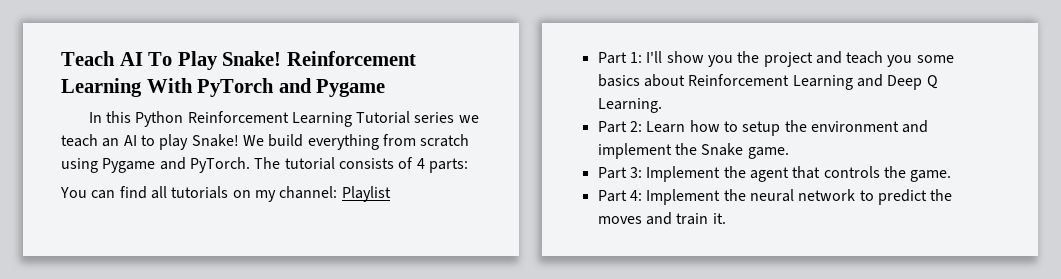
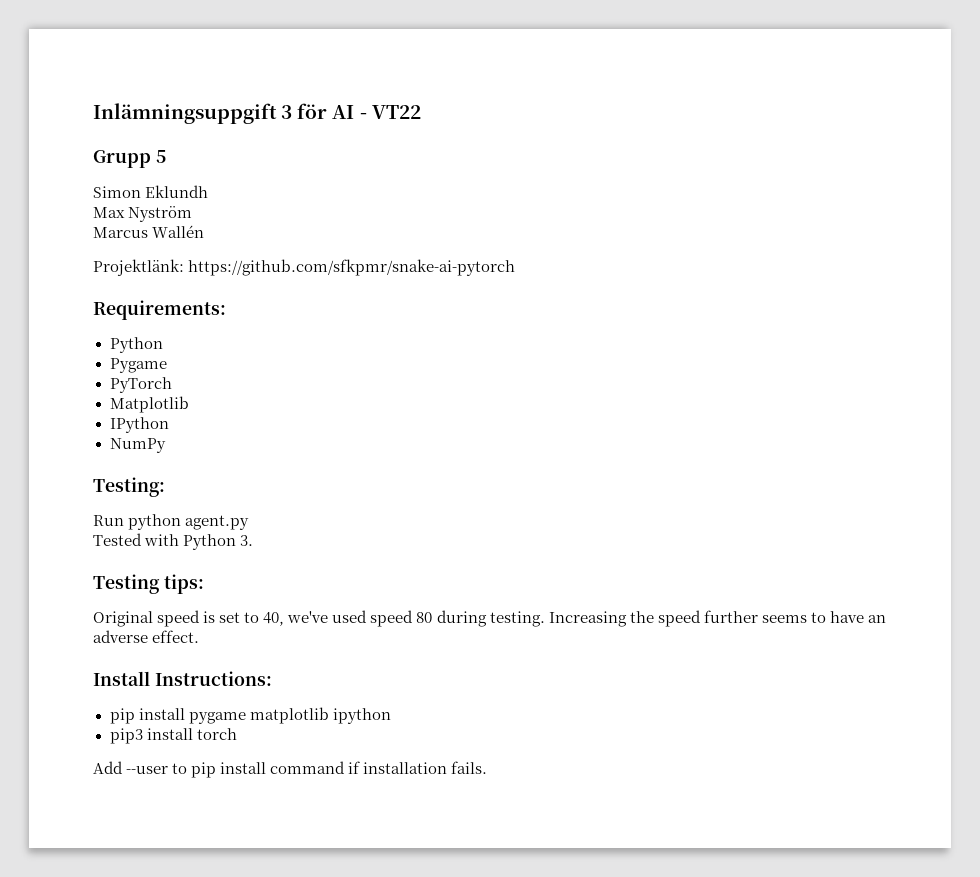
[61,51,416,70] [61,78,386,97] [88,111,479,127] [61,134,470,150] [61,157,468,173] [60,186,391,202] [597,51,954,67] [597,74,938,90] [597,98,662,113] [597,120,929,136] [597,143,789,159] [597,166,952,182] [597,189,953,205] [597,212,726,225] Teach AI To Play Snake! Reinforcement Learning With PyTorch and Pygame // In this Python Reinforcement Learning Tutorial series we teach an AI to play Snake! We build everything from scratch using Pygame and PyTorch. The tutorial consists of 4 parts: // You can find all tutorials on my channel: Playlist // Part 1: I'll show you the project and teach you some basics about Reinforcement Learning and Deep Q Learning. // Part 2: Learn how to setup the environment and implement the Snake game. // Part 3: Implement the agent that controls the game. // Part 4: Implement the neural network to predict the moves and train it. -> [93,103,421,124] [93,150,166,168] [93,185,209,198] [93,206,193,222] [93,225,205,238] [93,259,516,276] [93,300,226,320] [109,337,163,353] [109,358,167,373] [109,377,172,393] [109,396,189,413] [109,417,169,433] [109,438,166,453] [93,477,165,497] [93,514,250,530] [93,533,254,550] [93,574,204,594] [93,610,886,627] [93,630,200,643] [93,671,272,686] [109,707,391,724] [109,728,237,744] [93,761,488,778] Inlämningsuppgift 3 för AI - VT22 // Grupp 5 // Simon Eklundh // Max Nyström // Marcus Wallén // Projektlänk: https://github.com/sfkpmr/snake-ai-pytorch // Requirements: // Python // Pygame // PyTorch // Matplotlib // IPython // NumPy // Testing: // Run python agent.py // Tested with Python 3. // Testing tips: // Original speed is set to 40, we've used speed 80 during testing. Increasing the speed further seems to have an adverse effect. // Install Instructions: // pip install pygame matplotlib ipython // pip3 install torch // Add --user to pip install command if installation fails.

